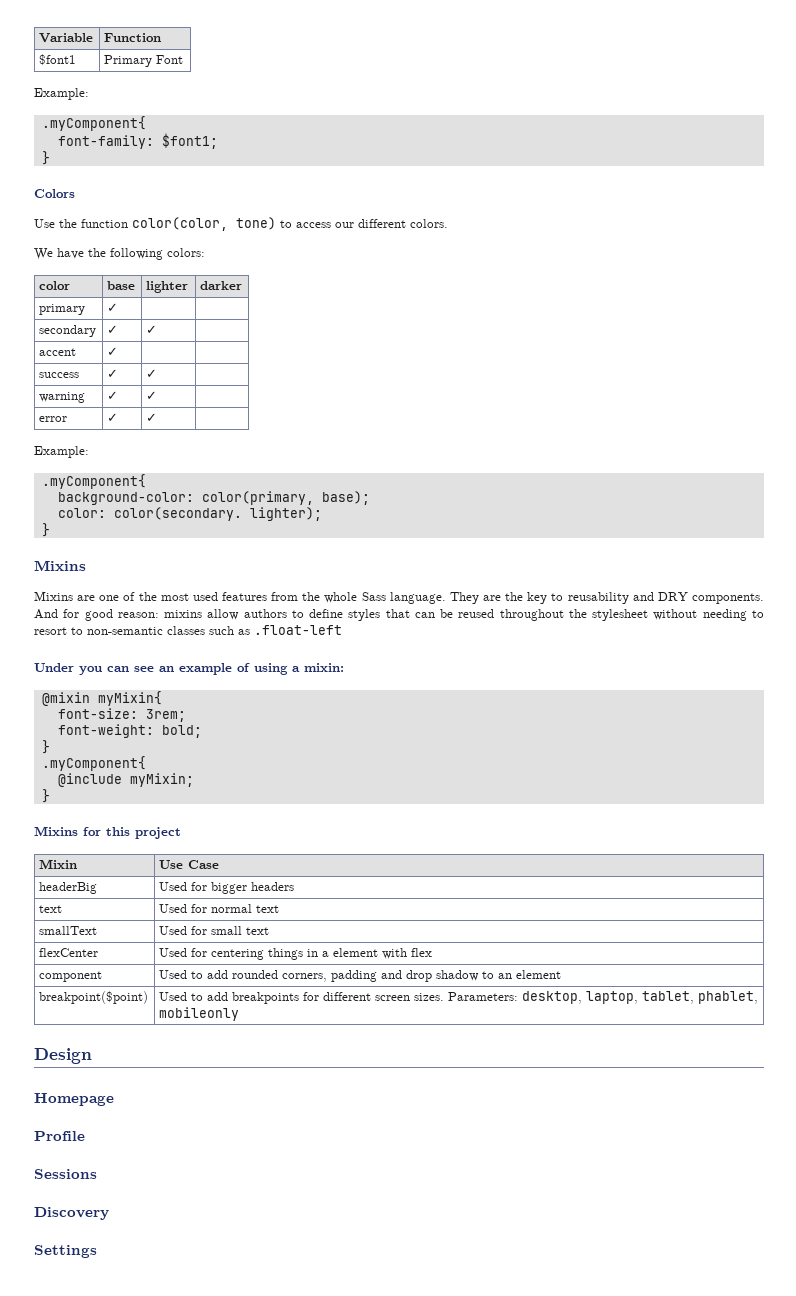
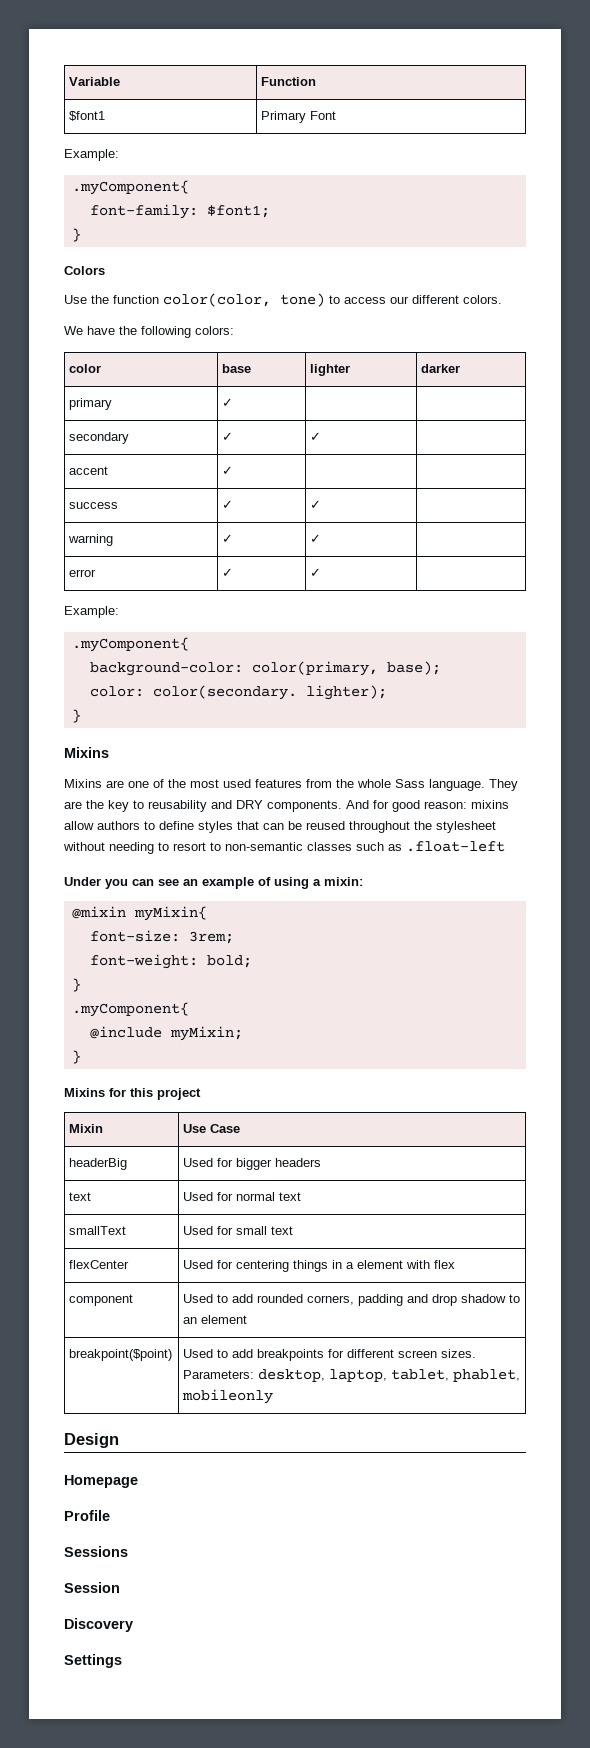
(97, 1174) none -> [64,1582,120,1593] // Session

